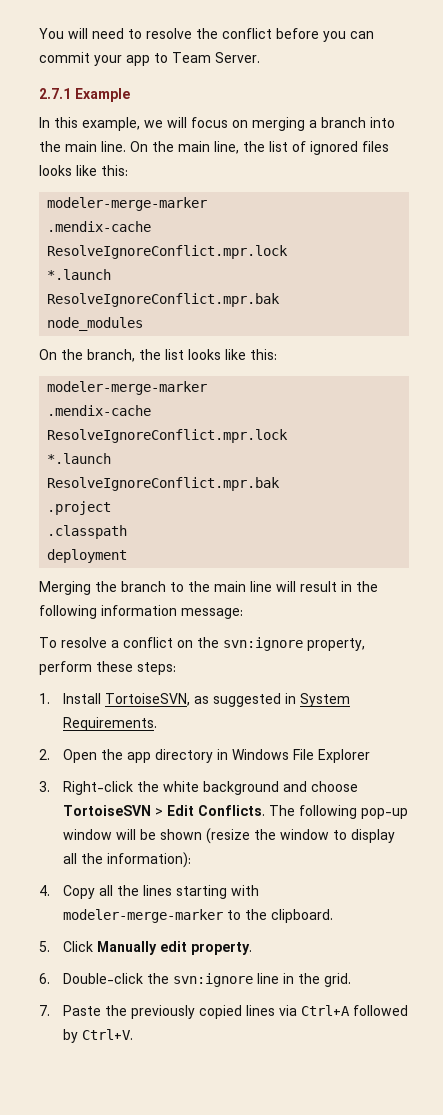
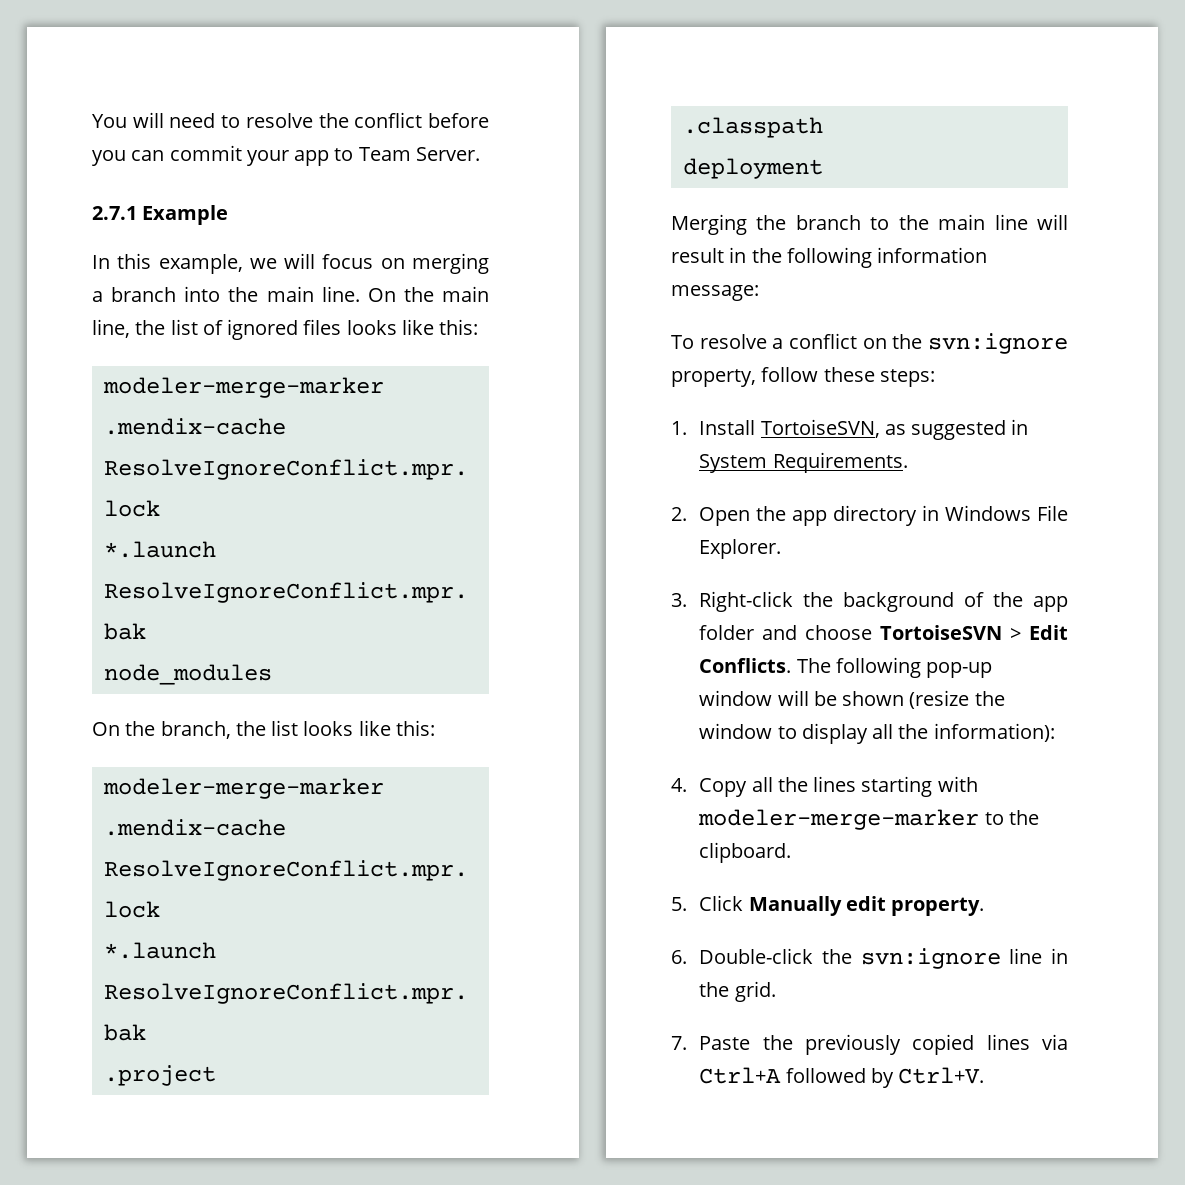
[39,661,92,675] perform -> [761,367,819,382] follow
[317,749,370,763] Explorer -> [699,539,782,559] Explorer.
[162,781,279,795] white background -> [843,592,1068,612] [699,625,755,640] background of the app folder

